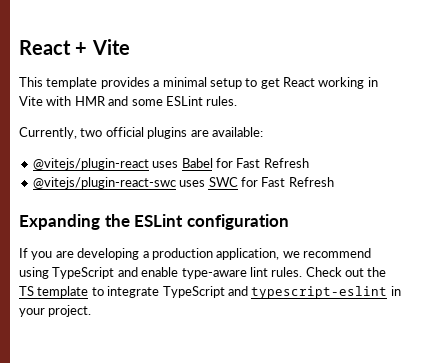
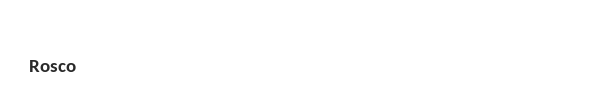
[19,39,130,55] [19,77,378,89] [19,96,238,106] [19,127,263,139] [32,158,309,170] [32,177,334,189] [19,214,289,230] [19,248,371,260] [19,267,387,279] [19,286,401,299] [19,305,92,317] React + Vite // This template provides a minimal setup to get React working in Vite with HMR and some ESLint rules. // Currently, two official plugins are available: // @vitejs/plugin-react uses Babel for Fast Refresh // @vitejs/plugin-react-swc uses SWC for Fast Refresh // Expanding the ESLint configuration // If you are developing a production application, we recommend using TypeScript and enable type-aware lint rules. Check out the TS template to integrate TypeScript and typescript-eslint in your project. -> [29,60,76,72] Rosco

